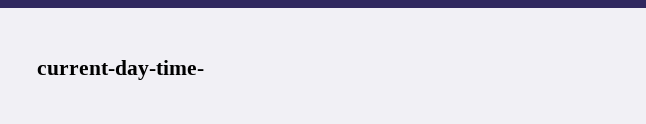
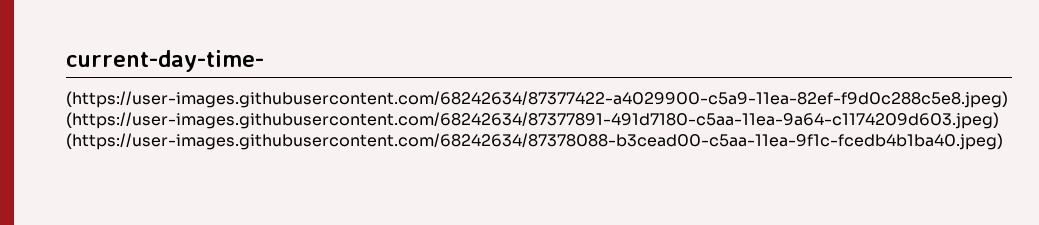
(204, 70) none -> [66,91,1008,108] [66,112,999,129] [66,133,1003,150] // (https://user-images.githubusercontent.com/68242634/87377422-a4029900-c5a9-11ea-82ef-f9d0c288c5e8.jpeg) (https://user-images.githubusercontent.com/68242634/87377891-491d7180-c5aa-11ea-9a64-c1174209d603.jpeg) (https://user-images.githubusercontent.com/68242634/87378088-b3cead00-c5aa-11ea-9f1c-fcedb4b1ba40.jpeg)

